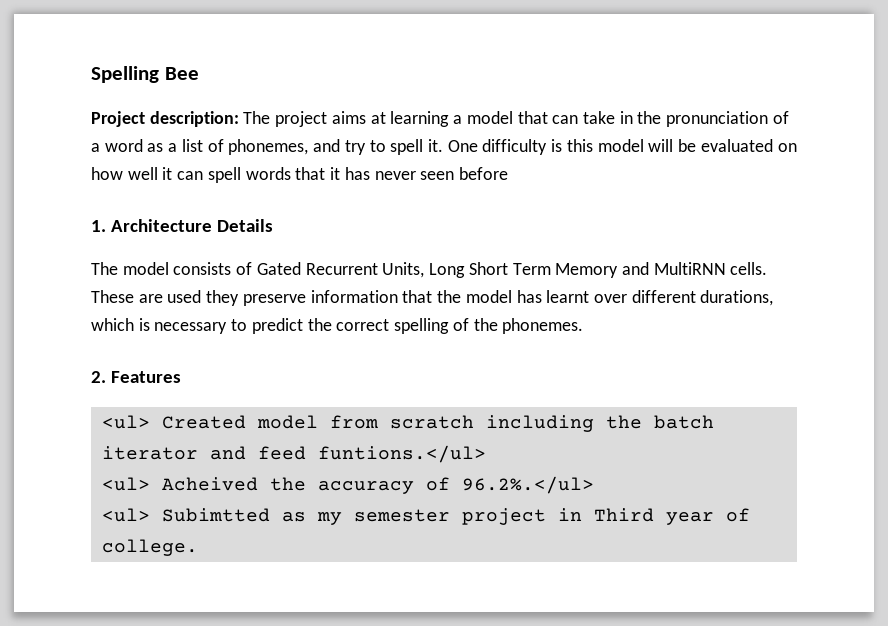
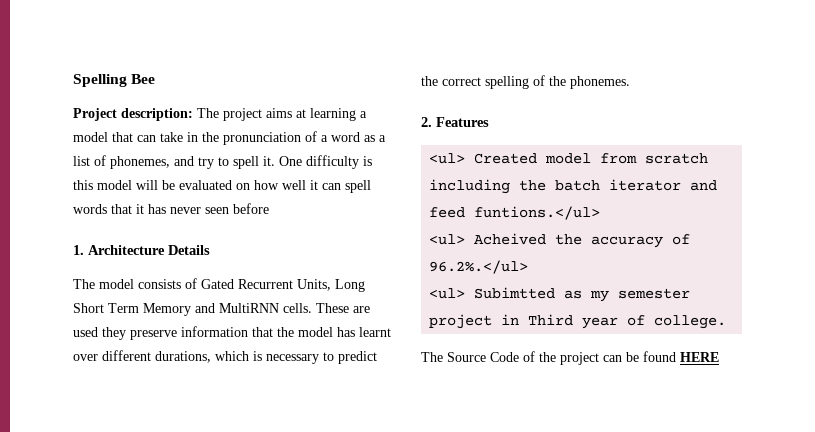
(198, 547) none -> [421,351,719,365] // The Source Code of the project can be found HERE

